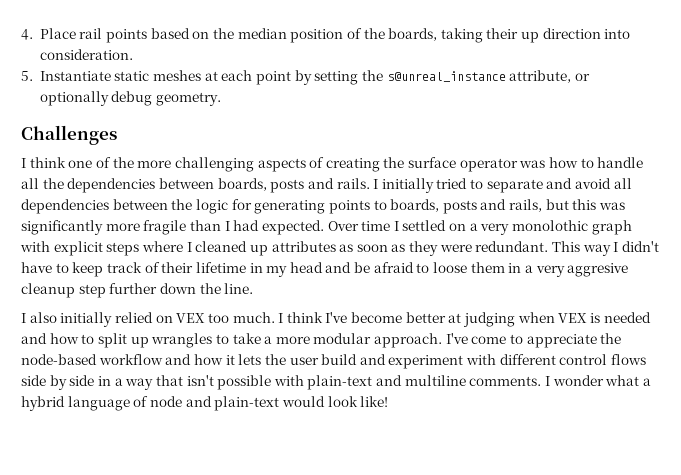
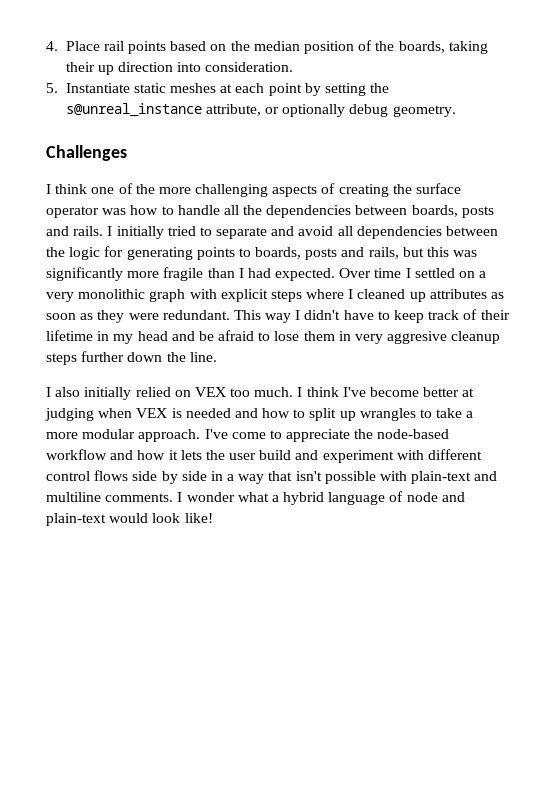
[512,220,589,231] monolothic -> [78,289,146,299] monolithic
[433,262,468,273] loose -> [274,331,300,341] lose
[524,265,533,273] a -> (351, 336) none
[78,284,106,298] step -> [46,353,77,365] steps

